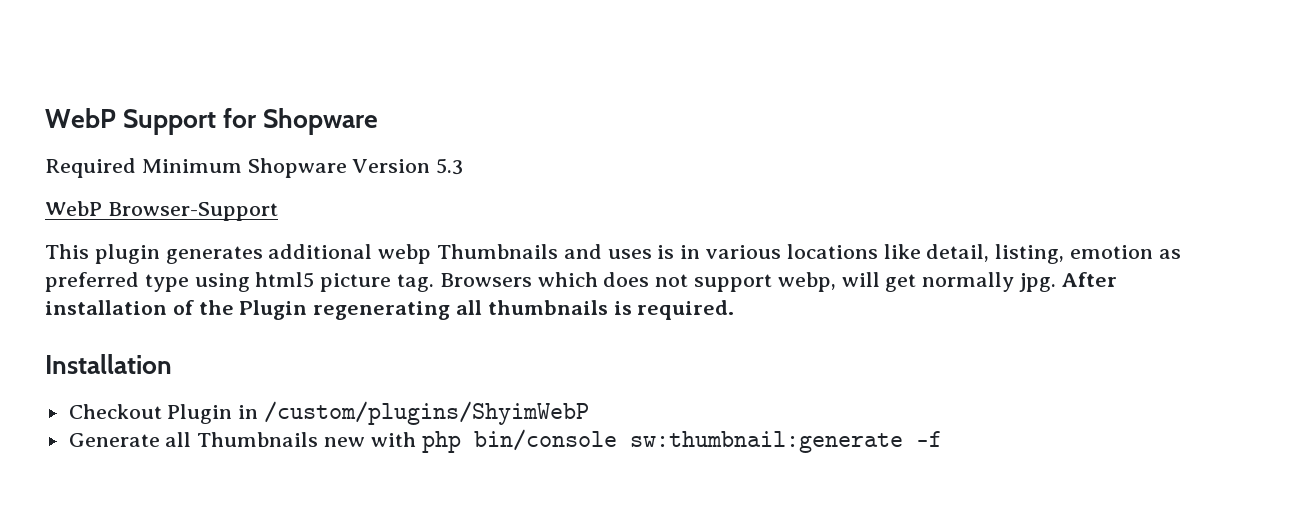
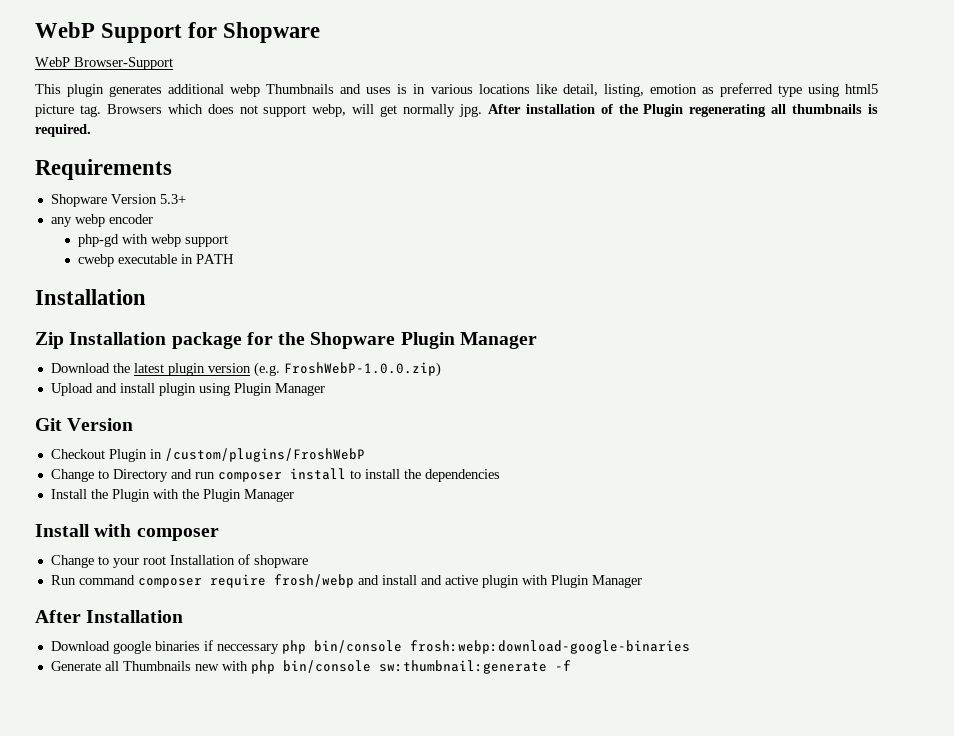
[45,158,464,178] // Required Minimum Shopware Version 5.3 -> (321, 32) none
[45,354,172,374] [68,401,590,425] Installation // Checkout Plugin in /custom/plugins/ShyimWebP -> [35,159,172,180] [50,194,186,207] [50,214,153,227] [78,234,229,247] [78,254,235,267] [35,289,146,305] [35,332,537,349] [50,362,441,377] [50,383,325,396] [35,418,134,431] [50,448,365,462] [50,468,500,482] [50,489,294,502] [35,524,219,541] [50,554,308,568] [50,574,642,588] [35,610,184,623] [50,640,690,654] Requirements // Shopware Version 5.3+ // any webp encoder // php-gd with webp support // cwebp executable in PATH // Installation // Zip Installation package for the Shopware Plugin Manager // Download the latest plugin version (e.g. FroshWebP-1.0.0.zip) // Upload and install plugin using Plugin Manager // Git Version // Checkout Plugin in /custom/plugins/FroshWebP // Change to Directory and run composer install to install the dependencies // Install the Plugin with the Plugin Manager // Install with composer // Change to your root Installation of shopware // Run command composer require frosh/webp and install and active plugin with Plugin Manager // After Installation // Download google binaries if neccessary php bin/console frosh:webp:download-google-binaries

